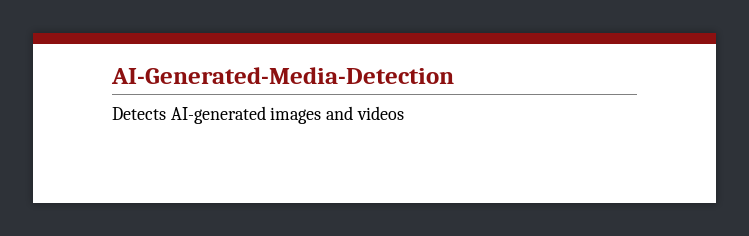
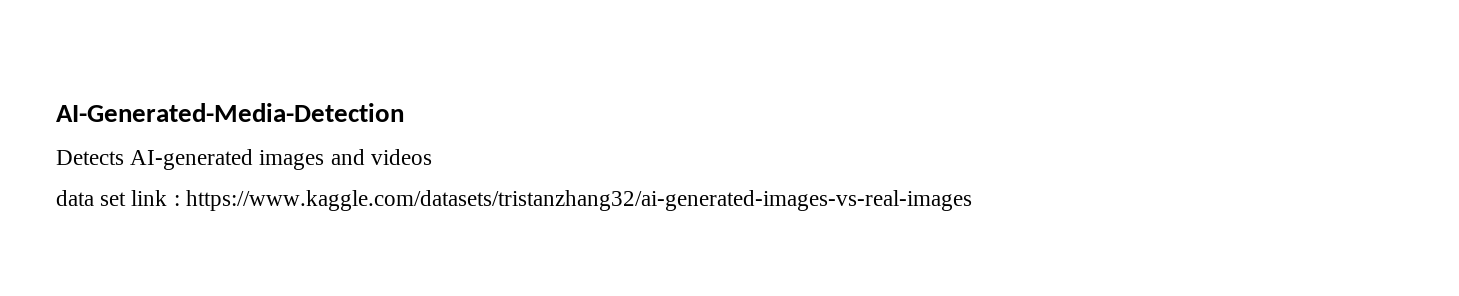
(404, 113) none -> [56,190,972,211] // data set link : https://www.kaggle.com/datasets/tristanzhang32/ai-generated-images-vs-real-images

